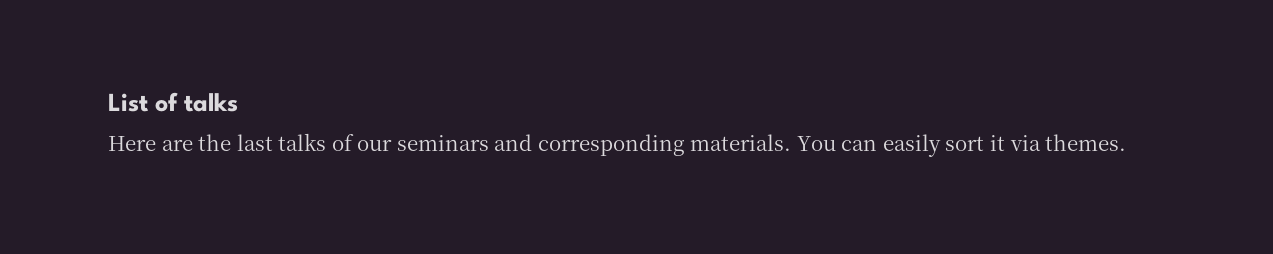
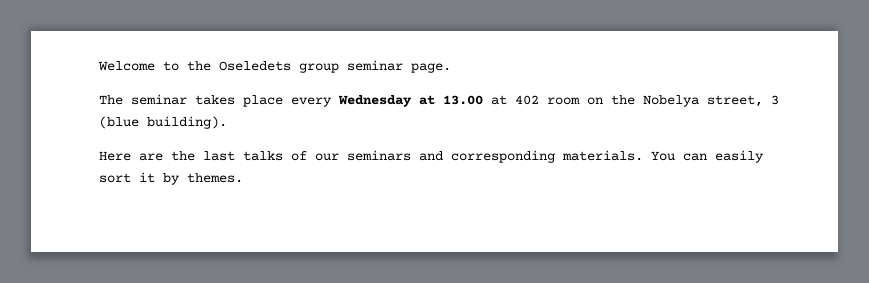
[108,92,239,112] List of talks -> [98,60,451,73] [99,94,779,107] [99,116,227,129] Welcome to the Oseledets group seminar page. // The seminar takes place every Wednesday at 13.00 at 402 room on the Nobelya street, 3 (blue building).
[1009,135,1041,151] via -> [163,173,180,185] by

